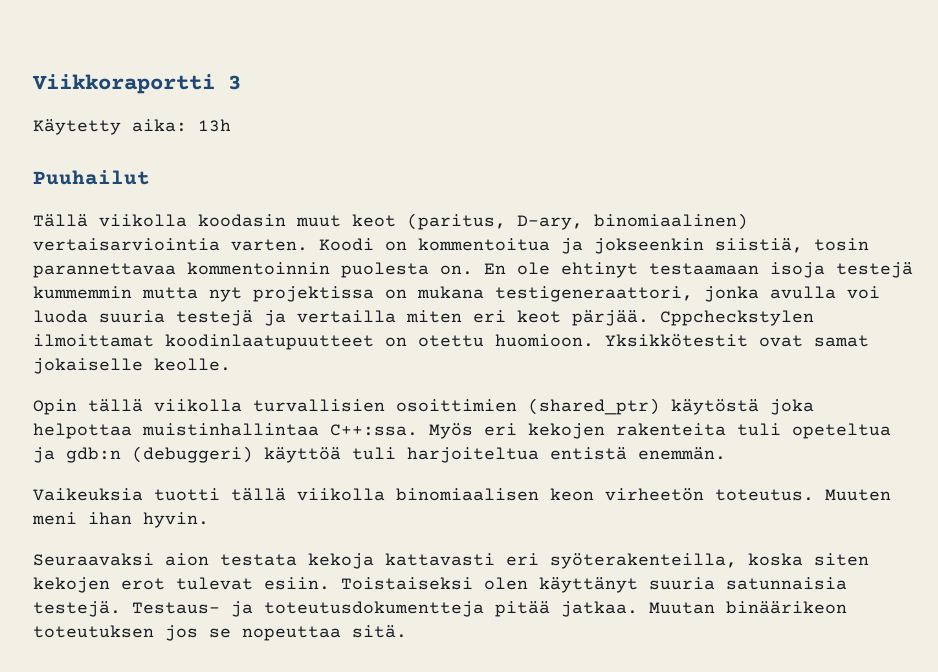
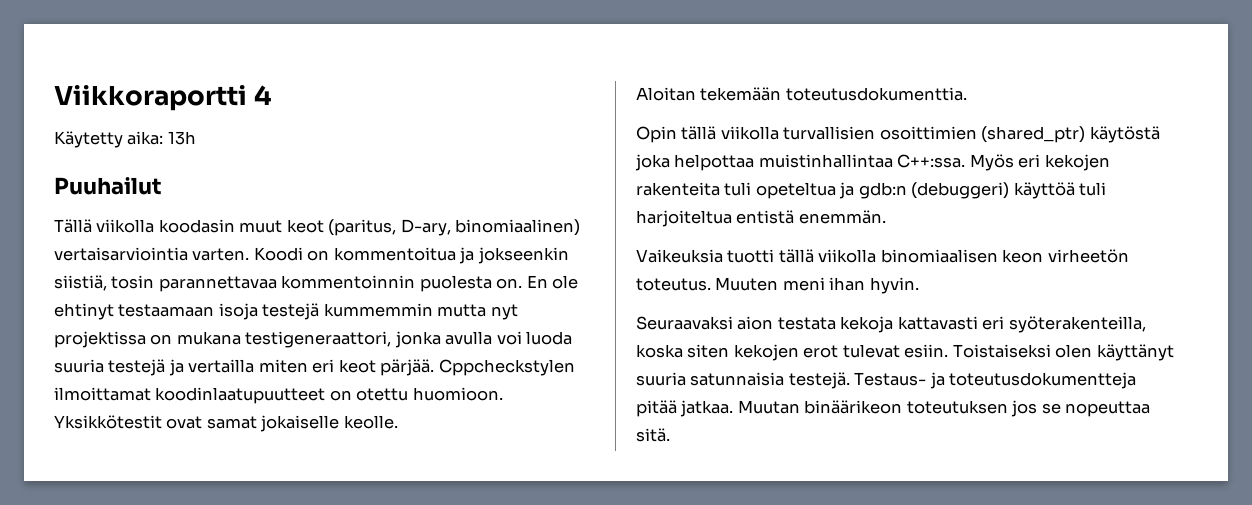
[228,75,241,90] 3 -> [254,85,272,105] 4
(231, 364) none -> [636,87,967,101] // Aloitan tekemään toteutusdokumenttia.

